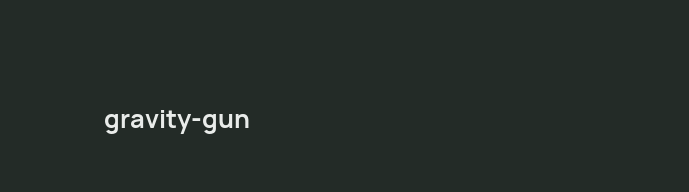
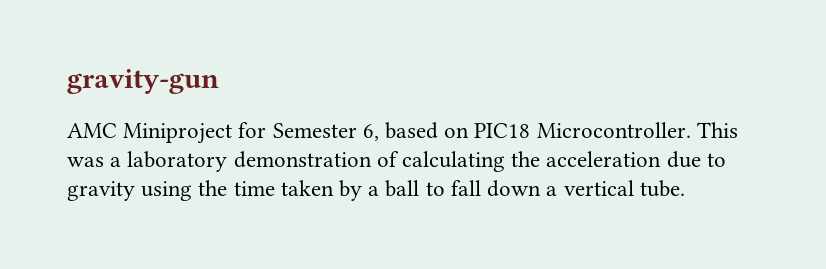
(250, 122) none -> [67,122,738,144] [67,151,726,172] [67,180,685,201] // AMC Miniproject for Semester 6, based on PIC18 Microcontroller. This was a laboratory demonstration of calculating the acceleration due to gravity using the time taken by a ball to fall down a vertical tube.

